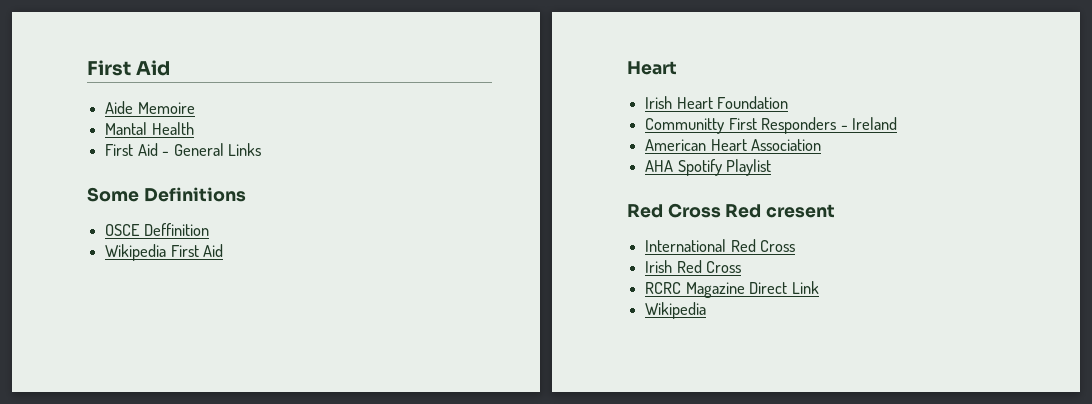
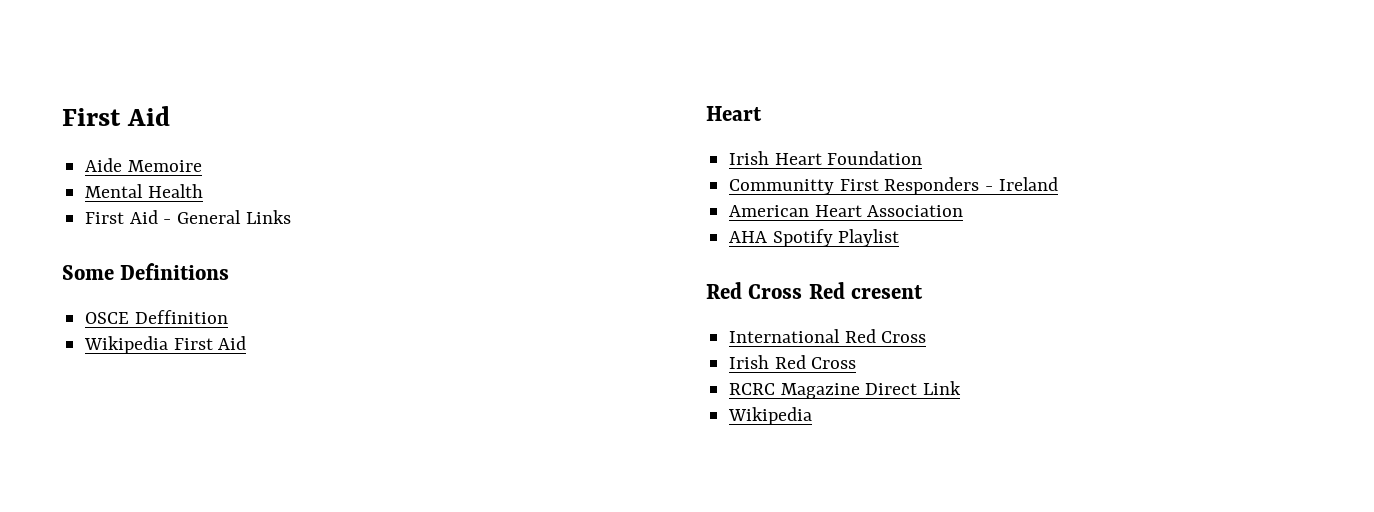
[105,122,148,135] Mantal -> [85,184,144,198] Mental

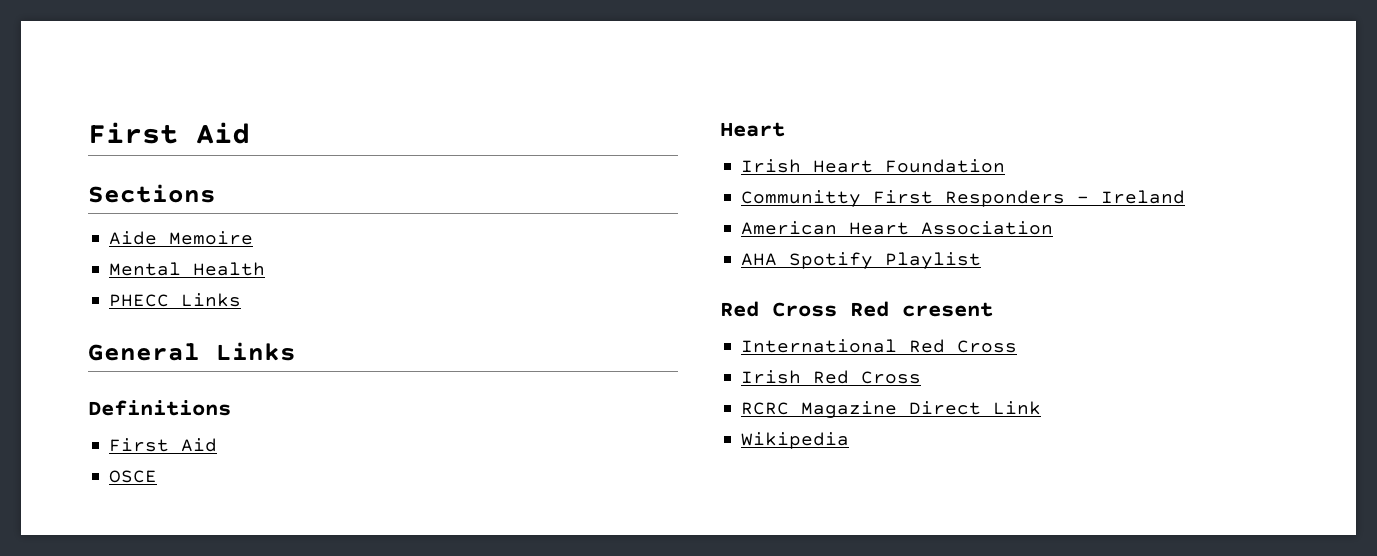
[62,106,170,126] First Aid -> [88,122,250,144] [88,184,216,203] First Aid // Sections
[85,210,172,224] First Aid - -> [109,293,242,307] PHECC Links //
[62,265,114,280] Some -> (296, 351) none
[85,310,228,324] [84,336,247,354] OSCE Deffinition // Wikipedia First Aid -> [109,438,218,452] [109,470,158,483] First Aid // OSCE

